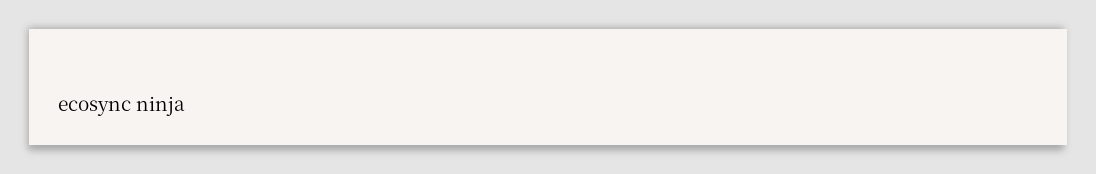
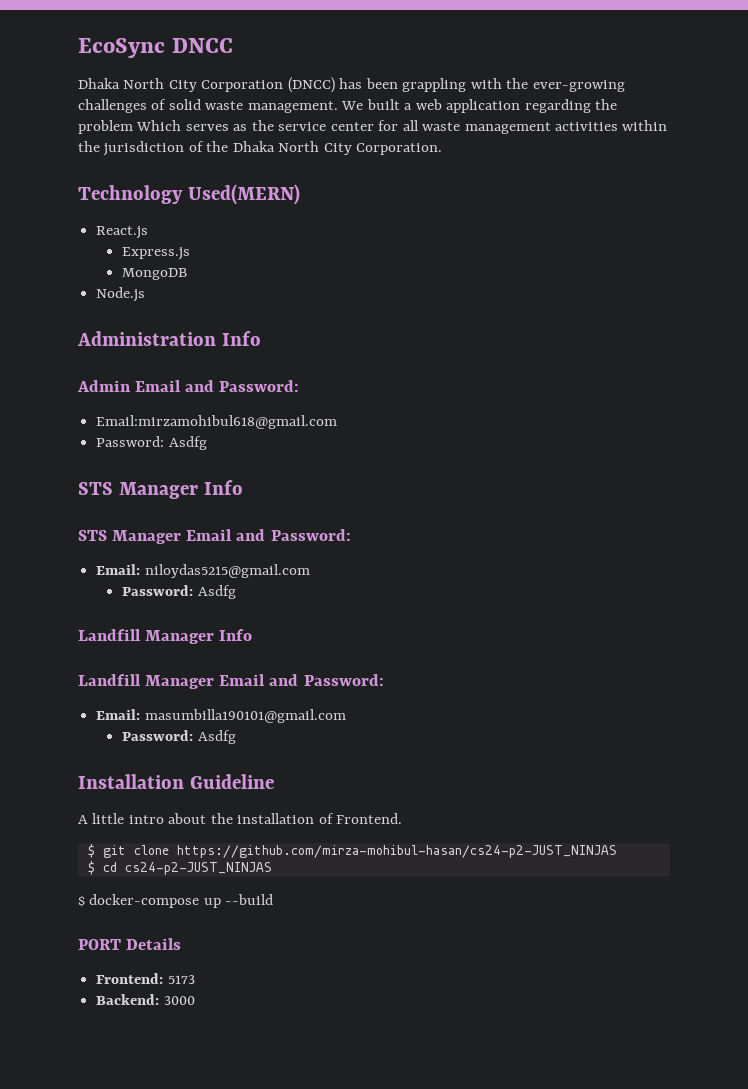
[58,96,186,116] ecosync ninja -> [78,38,234,58] [78,77,625,93] [78,99,618,113] [78,120,668,134] [78,141,443,156] [78,184,300,205] [96,226,149,239] [122,247,191,260] [122,268,188,280] [96,287,146,302] [77,331,261,346] [77,380,300,392] [96,415,338,429] [96,436,207,450] [78,480,243,499] [78,529,351,544] [96,564,310,578] [122,585,236,599] [78,629,253,644] [78,674,384,689] [96,709,346,723] [122,730,236,744] [78,774,274,789] [78,813,403,824] [87,844,617,858] [87,861,272,875] [78,894,274,908] [78,938,182,950] [96,973,195,984] [96,994,195,1005] EcoSync DNCC // Dhaka North City Corporation (DNCC) has been grappling with the ever-growing challenges of solid waste management. We built a web application regarding the problem Which serves as the service center for all waste management activities within the jurisdiction of the Dhaka North City Corporation. // Technology Used(MERN) // React.js // Express.js // MongoDB // Node.js // Administration Info // Admin Email and Password: // Email:mirzamohibul618@gmail.com // Password: Asdfg // STS Manager Info // STS Manager Email and Password: // Email: niloydas5215@gmail.com // Password: Asdfg // Landfill Manager Info // Landfill Manager Email and Password: // Email: masumbilla190101@gmail.com // Password: Asdfg // Installation Guideline // A little intro about the installation of Frontend. // $ git clone https://github.com/mirza-mohibul-hasan/cs24-p2-JUST_NINJAS // $ cd cs24-p2-JUST_NINJAS // $ docker-compose up --build // PORT Details // Frontend: 5173 // Backend: 3000

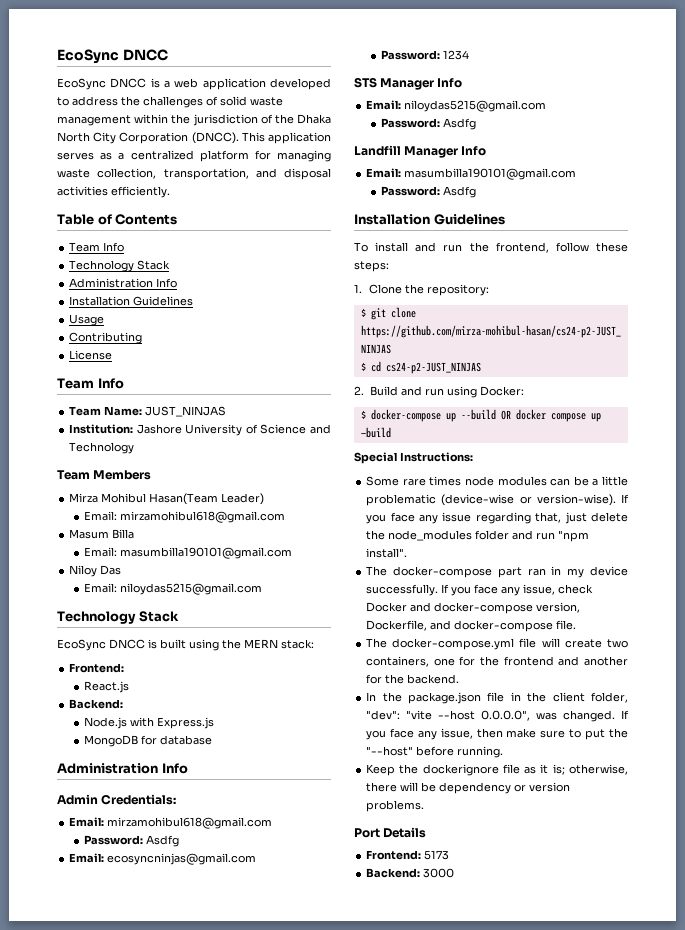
[78,77,625,93] [78,99,618,113] [78,120,619,134] Dhaka North City Corporation (DNCC) has been grappling with the ever-growing challenges of solid waste management. We built a web application regarding the problem Which serves as the service center for all waste management activities -> [57,78,331,90] [57,96,283,108] [57,115,131,126] EcoSync DNCC is a web application developed to address the challenges of solid waste management
[356,143,443,155] [78,184,300,205] [96,226,149,239] Corporation. // Technology Used(MERN) // React.js // -> [119,132,331,144] [57,150,331,162] [57,168,331,180] [57,186,170,198] [57,214,178,225] [69,242,125,252] [69,260,171,272] [69,278,178,288] [69,296,194,306] [69,314,105,326] [69,332,143,344] [69,350,113,360] [57,378,124,389] [69,406,227,417] [69,424,331,436] [69,442,135,454] [57,470,152,480] [69,493,265,505] [83,511,285,523] [69,529,135,539] [83,547,292,559] [69,565,122,577] [83,583,262,595] [57,611,179,624] [57,639,314,651] [69,663,125,673] [83,681,129,693] [69,699,124,709] [83,717,154,729] Corporation (DNCC). This application serves as a centralized platform for managing waste collection, transportation, and disposal activities efficiently. // Table of Contents // Team Info // Technology Stack // Administration Info // Installation Guidelines // Usage // Contributing // License // Team Info // Team Name: JUST_NINJAS // Institution: Jashore University of Science and Technology // Team Members // Mirza Mohibul Hasan(Team Leader) // Email: mirzamohibul618@gmail.com // Masum Billa // Email: masumbilla190101@gmail.com // Niloy Das // Email: niloydas5215@gmail.com // Technology Stack // EcoSync DNCC is built using the MERN stack: // Frontend: // React.js // Backend: // Node.js with
[96,287,146,302] // Node.js -> [140,735,212,745] for database
[135,380,300,392] [96,415,338,429] [96,436,207,450] [78,480,243,499] [78,529,351,544] Email and Password: // Email:mirzamohibul618@gmail.com // Password: Asdfg // STS Manager Info // STS Manager Email and Password: -> [101,794,177,805] [69,817,273,829] [83,835,179,847] [69,853,257,865] [380,50,469,60] [354,77,463,90] Credentials: // Email: mirzamohibul618@gmail.com // Password: Asdfg // Email: ecosyncninjas@gmail.com // Password: 1234 // STS Manager Info
[78,674,384,689] // Landfill Manager Email and Password: -> (487, 151) none
[189,774,274,789] [78,813,403,824] Guideline // A little intro about the installation of Frontend. -> [433,214,505,225] [354,242,628,253] [354,261,389,272] [354,284,489,296] Guidelines // To install and run the frontend, follow these steps: // 1. Clone the repository:
[78,894,274,908] [78,939,121,950] $ docker-compose up --build // PORT -> [354,386,524,398] [360,409,601,422] [360,427,391,438] [354,452,473,464] [366,476,628,486] [366,494,629,506] [366,512,628,524] [366,530,590,542] [366,548,408,558] [366,566,628,578] [366,584,594,596] [366,602,581,614] [366,620,577,632] [366,638,628,650] [366,656,628,667] [366,674,460,684] [366,692,628,704] [366,710,629,722] [366,728,628,740] [366,746,504,758] [366,764,628,776] [366,782,571,794] [366,800,425,812] [354,828,380,838] 2. Build and run using Docker: // $ docker-compose up --build OR docker compose up —build // Special Instructions: // Some rare times node modules can be a little problematic (device-wise or version-wise). If you face any issue regarding that, just delete the node_modules folder and run "npm install". // The docker-compose part ran in my device successfully. If you face any issue, check Docker and docker-compose version, Dockerfile, and docker-compose file. // The docker-compose.yml file will create two containers, one for the frontend and another for the backend. // In the package.json file in the client folder, "dev": "vite --host 0.0.0.0", was changed. If you face any issue, then make sure to put the "--host" before running. // Keep the dockerignore file as it is; otherwise, there will be dependency or version problems. // Port

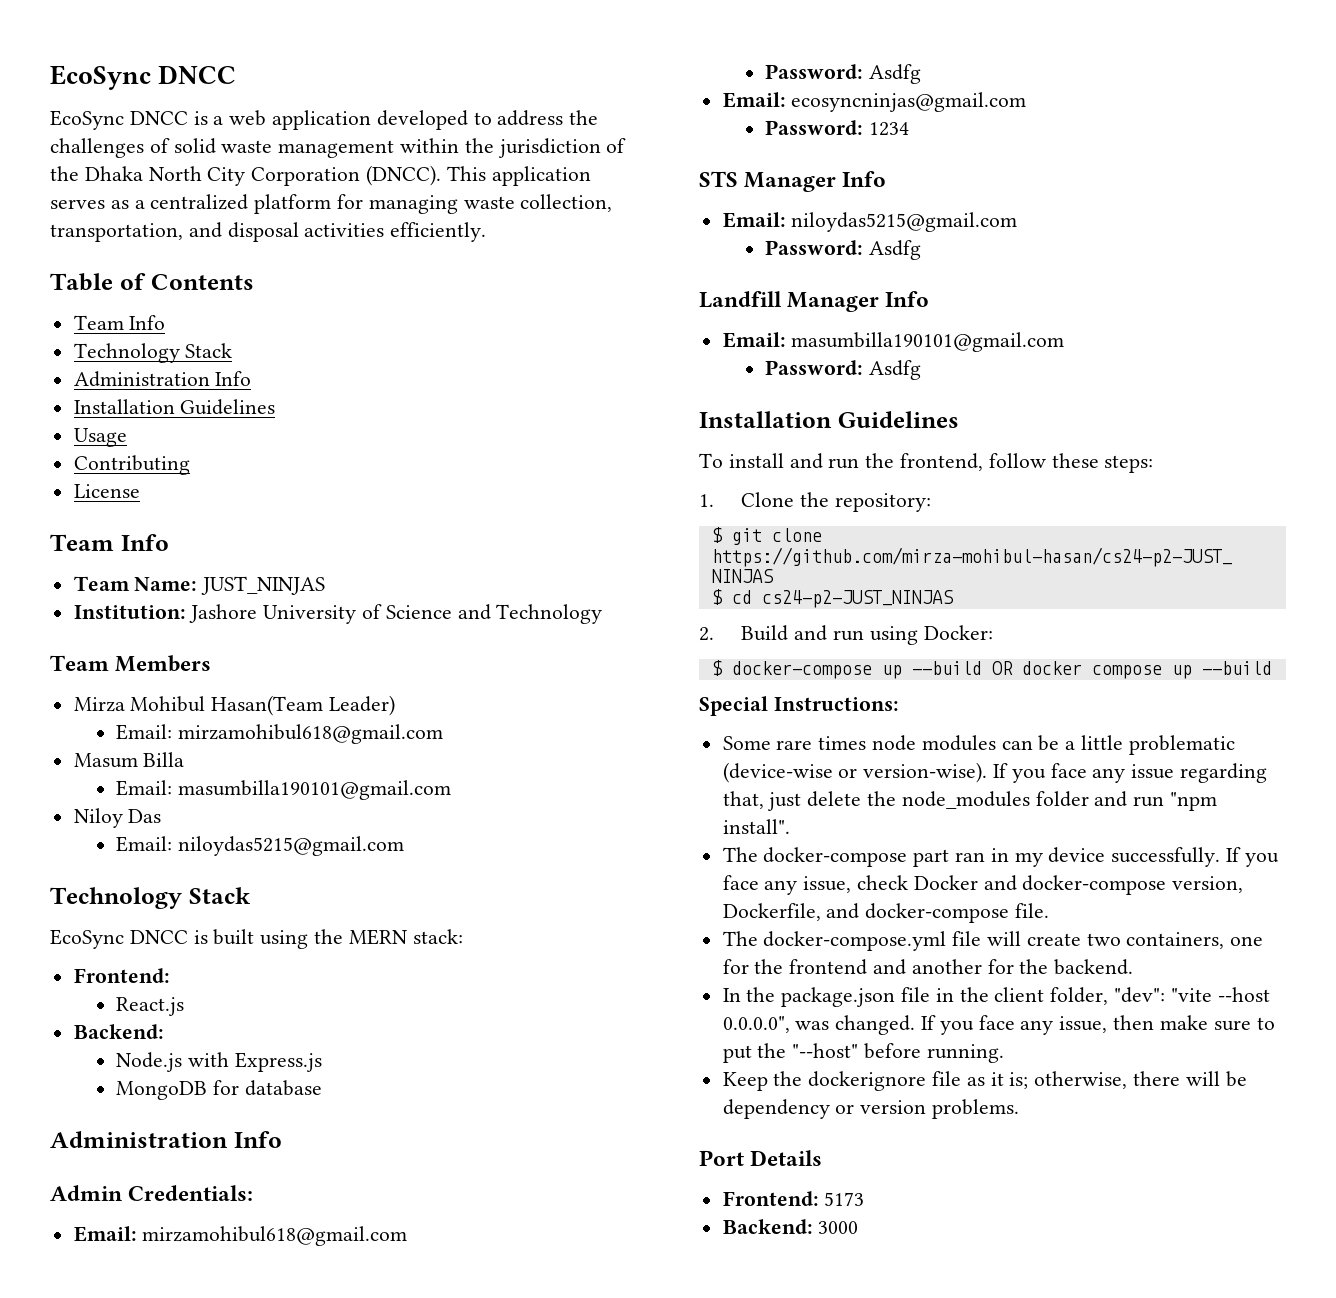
[360,427,391,438] —build -> [1201,661,1272,675] --build

